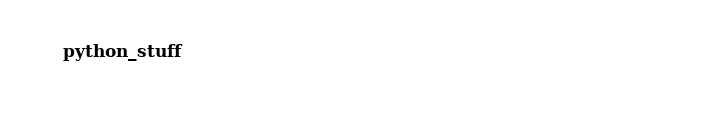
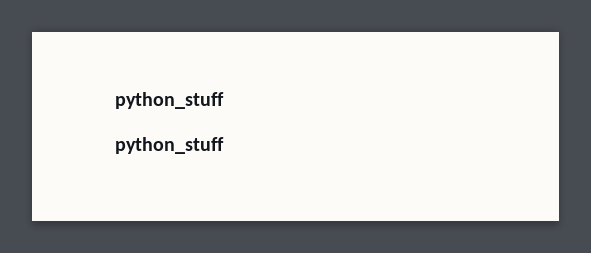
[63,44,183,61] python_stuff -> [115,92,224,109] [115,137,224,154] python_stuff // python_stuff

